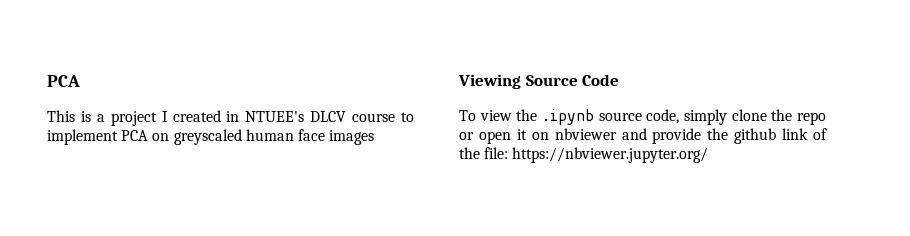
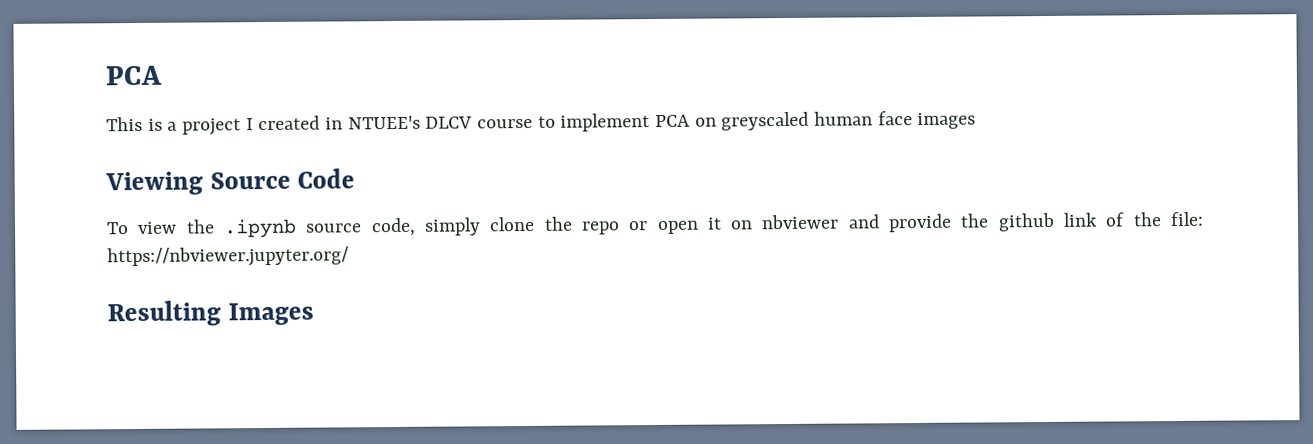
(709, 155) none -> [107,300,314,327] // Resulting Images

